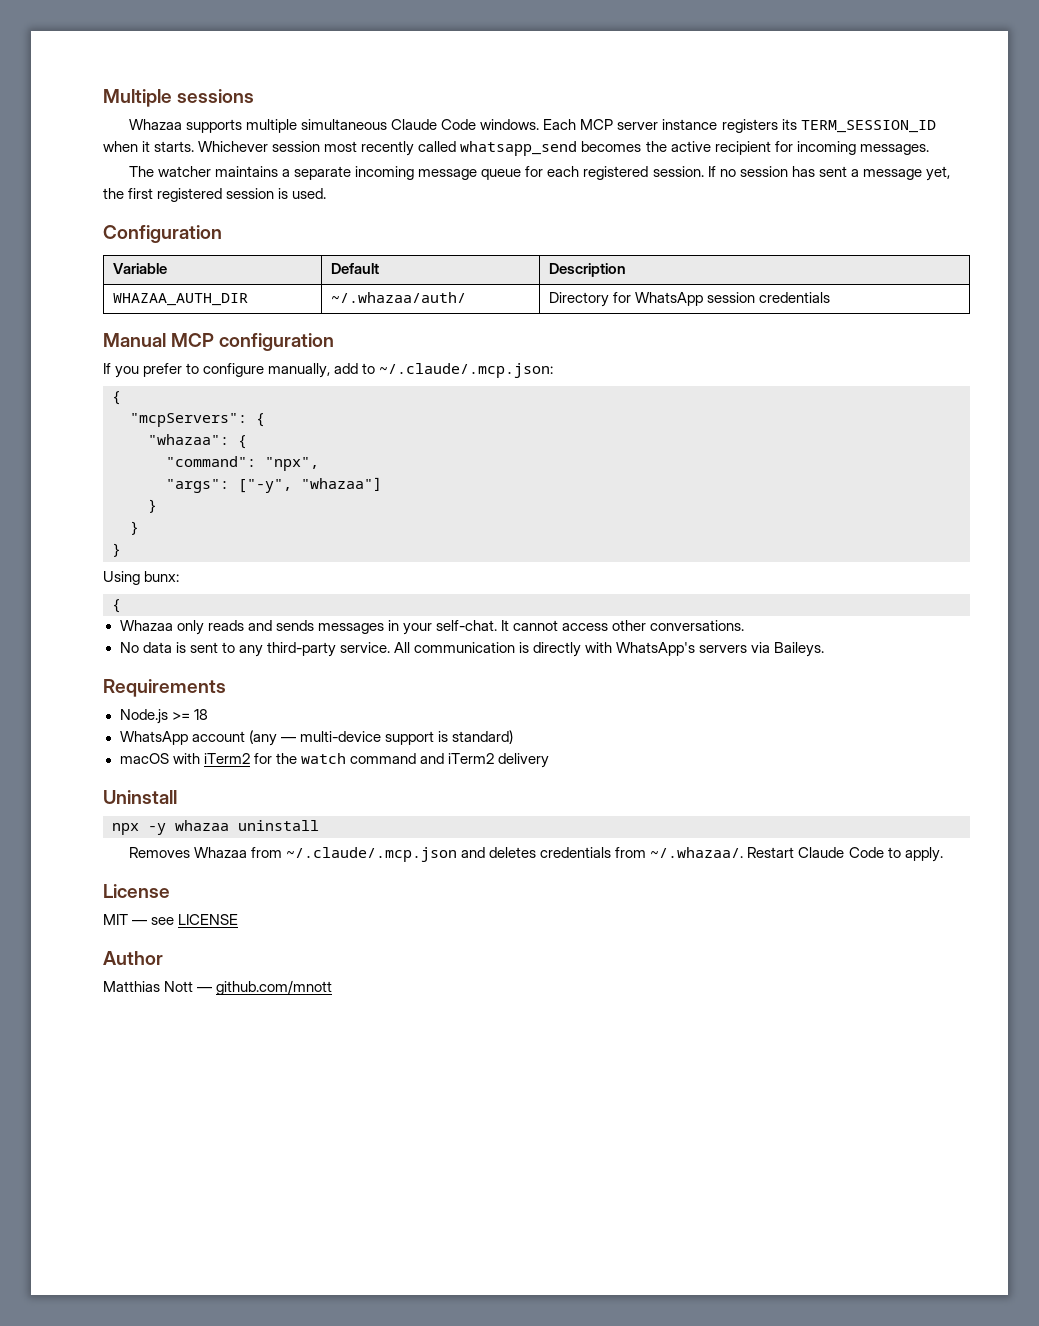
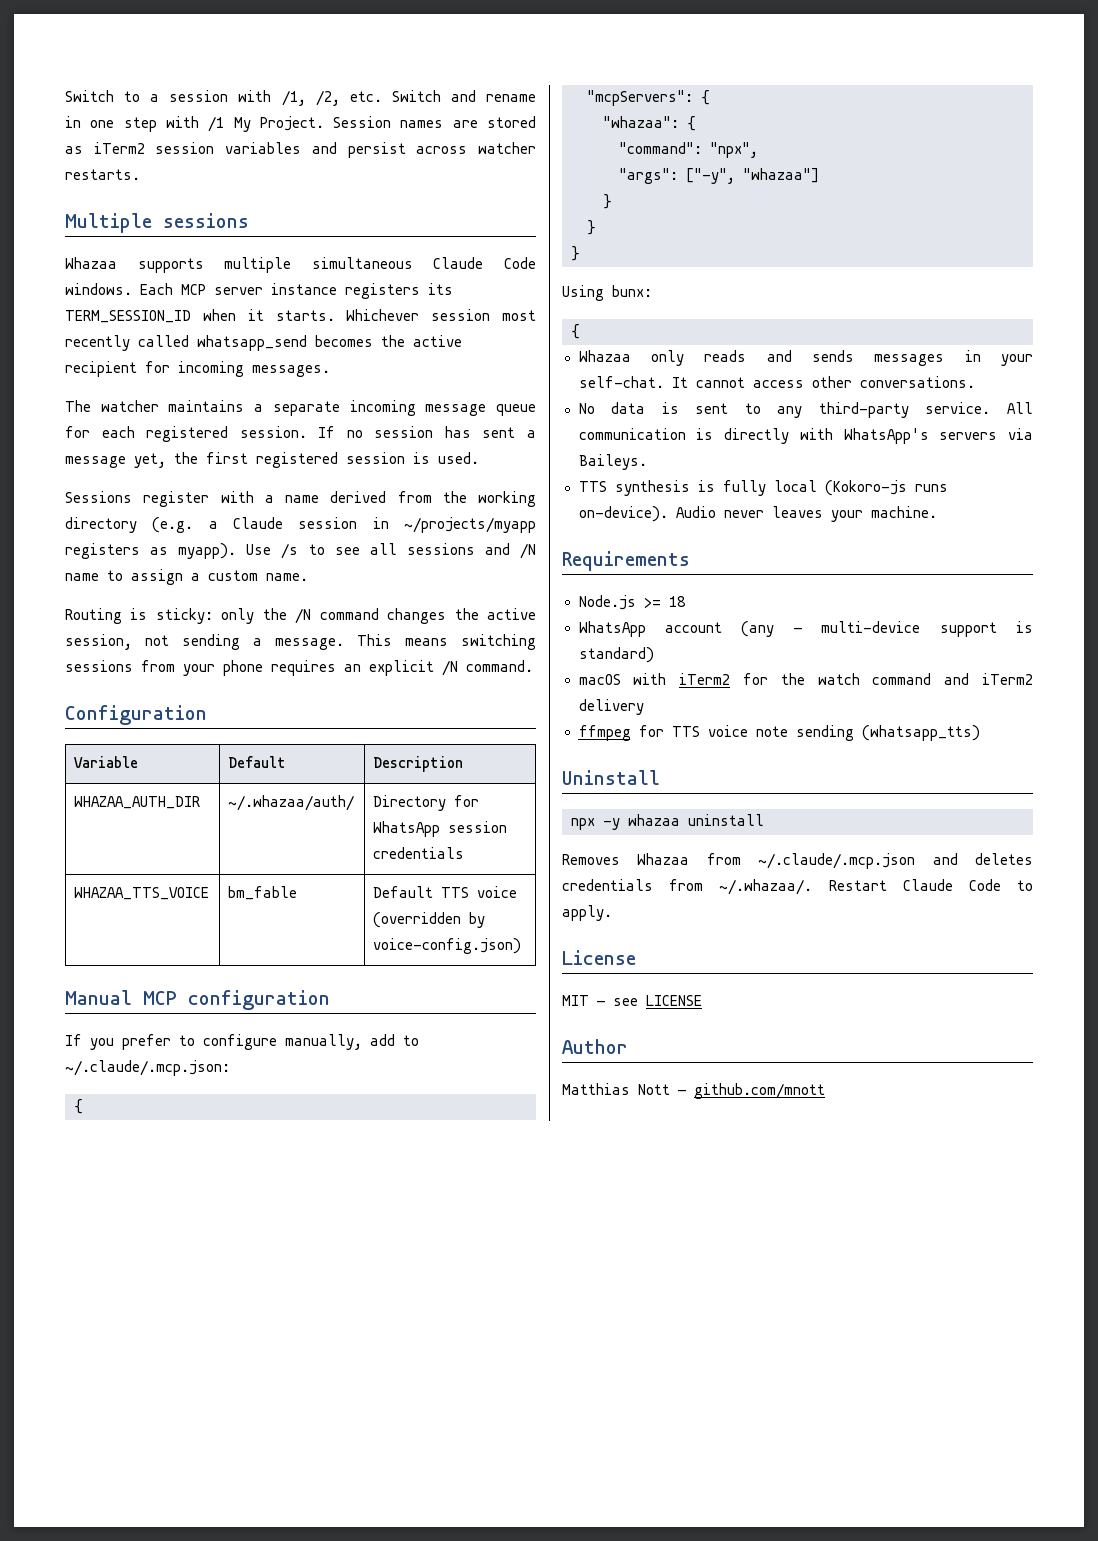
(103, 98) none -> [65,90,536,106] [65,116,536,132] [65,142,536,158] [65,169,140,180] Switch to a session with /1, /2, etc. Switch and rename in one step with /1 My Project. Session names are stored as iTerm2 session variables and persist across watcher restarts. //
(327, 193) none -> [65,491,536,507] [65,517,536,533] [65,543,537,559] [65,569,308,585] [65,608,537,624] [65,634,536,650] [65,660,533,676] // Sessions register with a name derived from the working directory (e.g. a Claude session in ~/projects/myapp registers as myapp). Use /s to see all sessions and /N name to assign a custom name. // Routing is sticky: only the /N command changes the active session, not sending a message. This means switching sessions from your phone requires an explicit /N command.
(831, 297) none -> [74,887,210,900] [228,886,298,900] [373,886,518,898] [373,912,486,928] [373,938,522,954] // WHAZAA_TTS_VOICE | bm_fable | Default TTS voice (overridden by voice-config.json)
(825, 649) none -> [578,480,948,496] [578,506,937,522] // TTS synthesis is fully local (Kokoro-js runs on-device). Audio never leaves your machine.
(549, 760) none -> [578,725,980,741] // ffmpeg for TTS voice note sending (whatsapp_tts)

